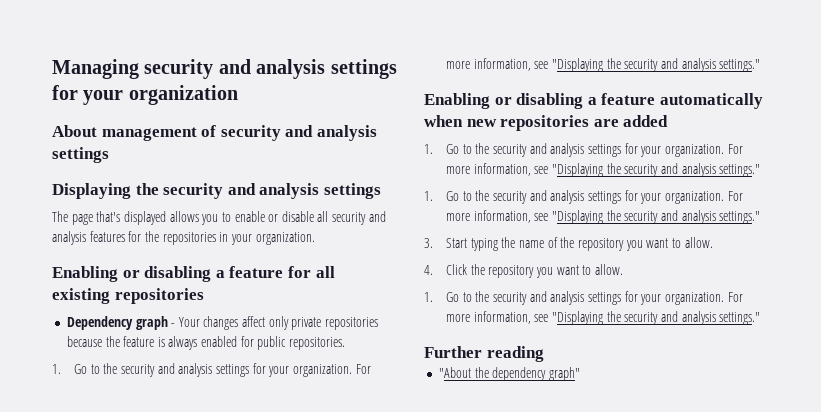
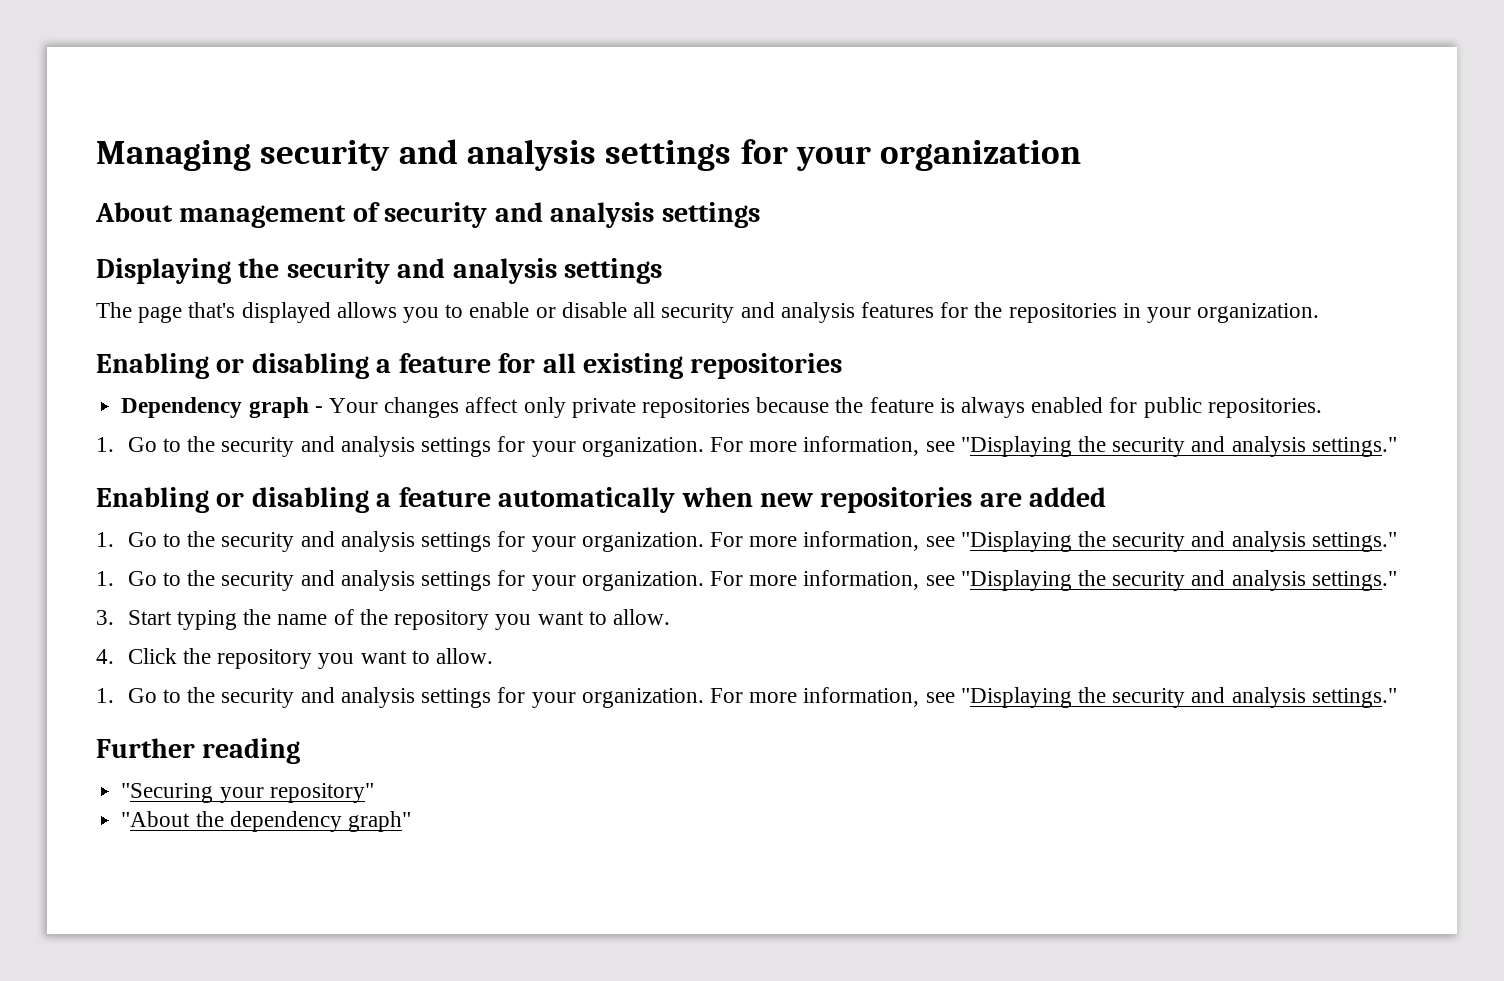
(544, 354) none -> [121,783,374,803] // "Securing your repository"

